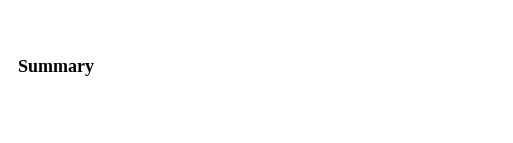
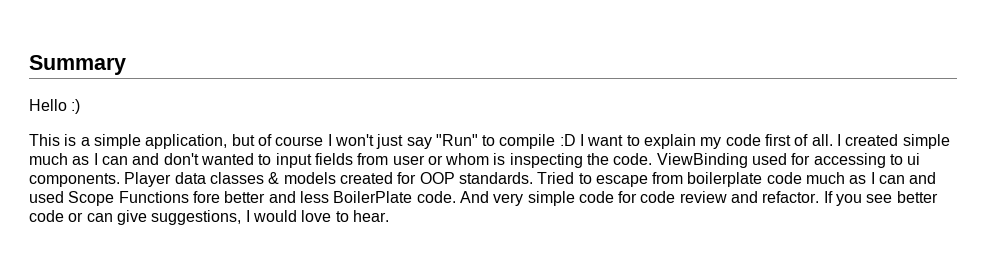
(94, 68) none -> [29,99,81,114] [29,134,950,149] [29,153,921,168] [29,172,937,187] [29,191,938,206] [29,210,389,225] // Hello :) // This is a simple application, but of course I won't just say "Run" to compile :D I want to explain my code first of all. I created simple much as I can and don't wanted to input fields from user or whom is inspecting the code. ViewBinding used for accessing to ui components. Player data classes & models created for OOP standards. Tried to escape from boilerplate code much as I can and used Scope Functions fore better and less BoilerPlate code. And very simple code for code review and refactor. If you see better code or can give suggestions, I would love to hear.

